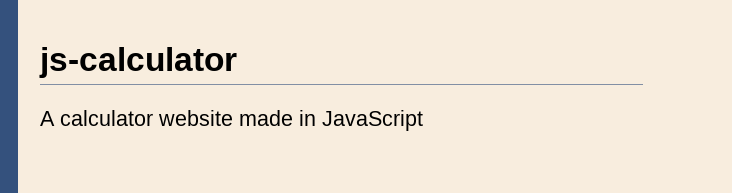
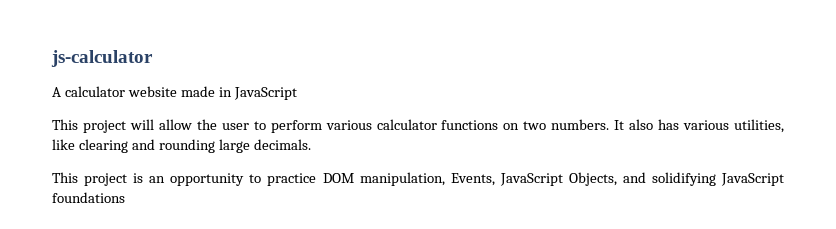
(423, 120) none -> [52,119,785,133] [52,139,311,153] [52,172,784,186] [52,192,125,203] // This project will allow the user to perform various calculator functions on two numbers. It also has various utilities, like clearing and rounding large decimals. // This project is an opportunity to practice DOM manipulation, Events, JavaScript Objects, and solidifying JavaScript foundations

